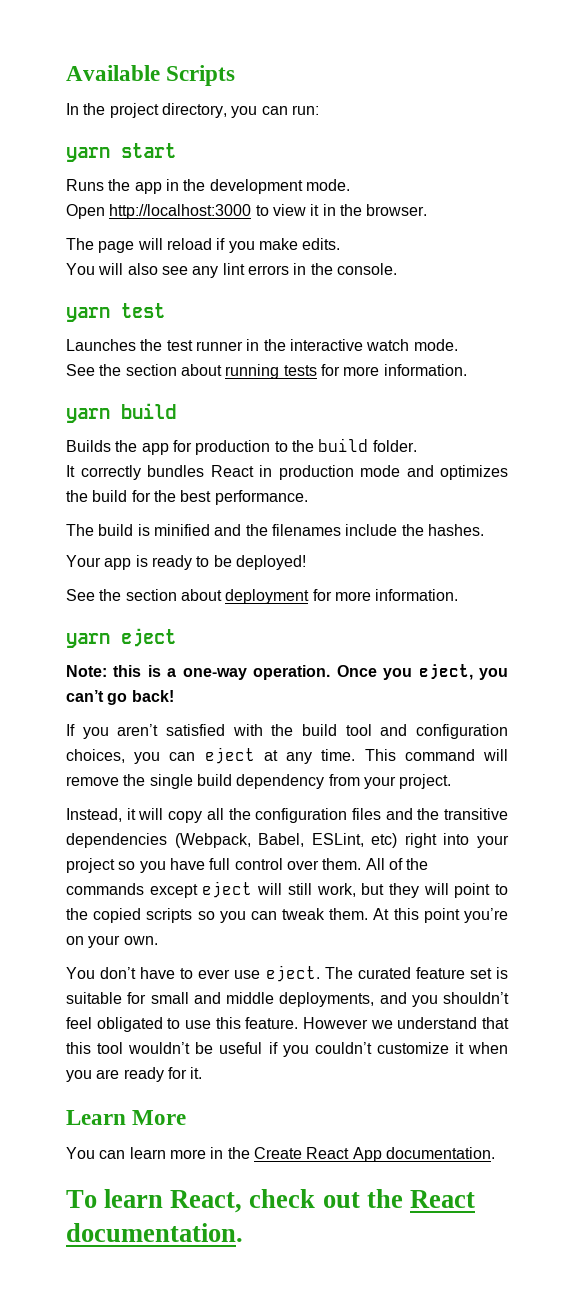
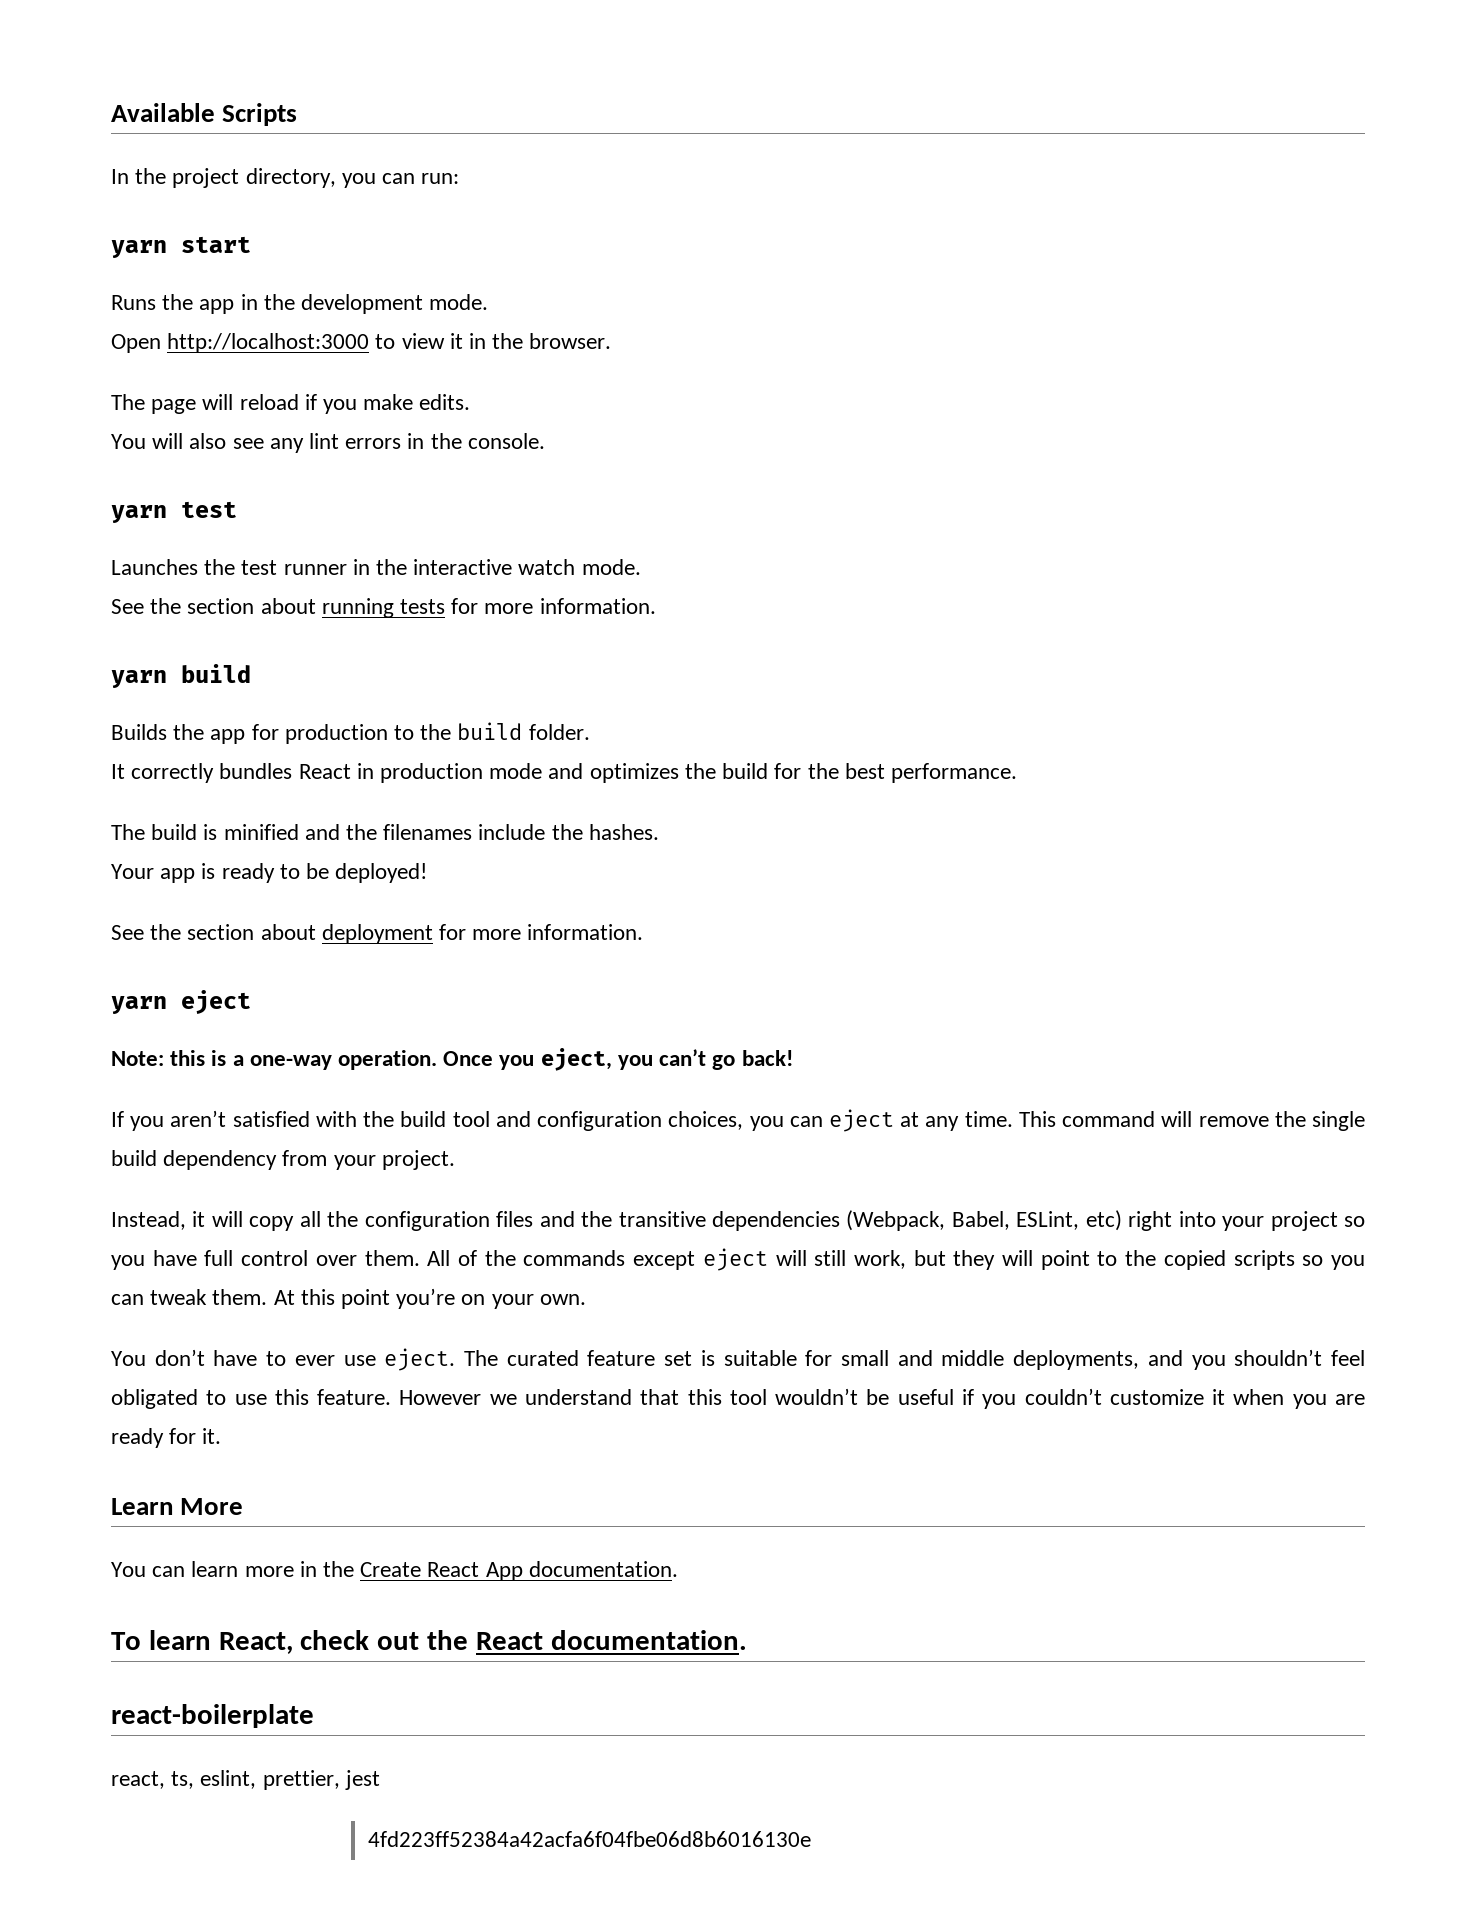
(243, 1232) none -> [111,1704,314,1728] [111,1770,380,1790] [367,1831,811,1847] // react-boilerplate // react, ts, eslint, prettier, jest // 4fd223ff52384a42acfa6f04fbe06d8b6016130e

